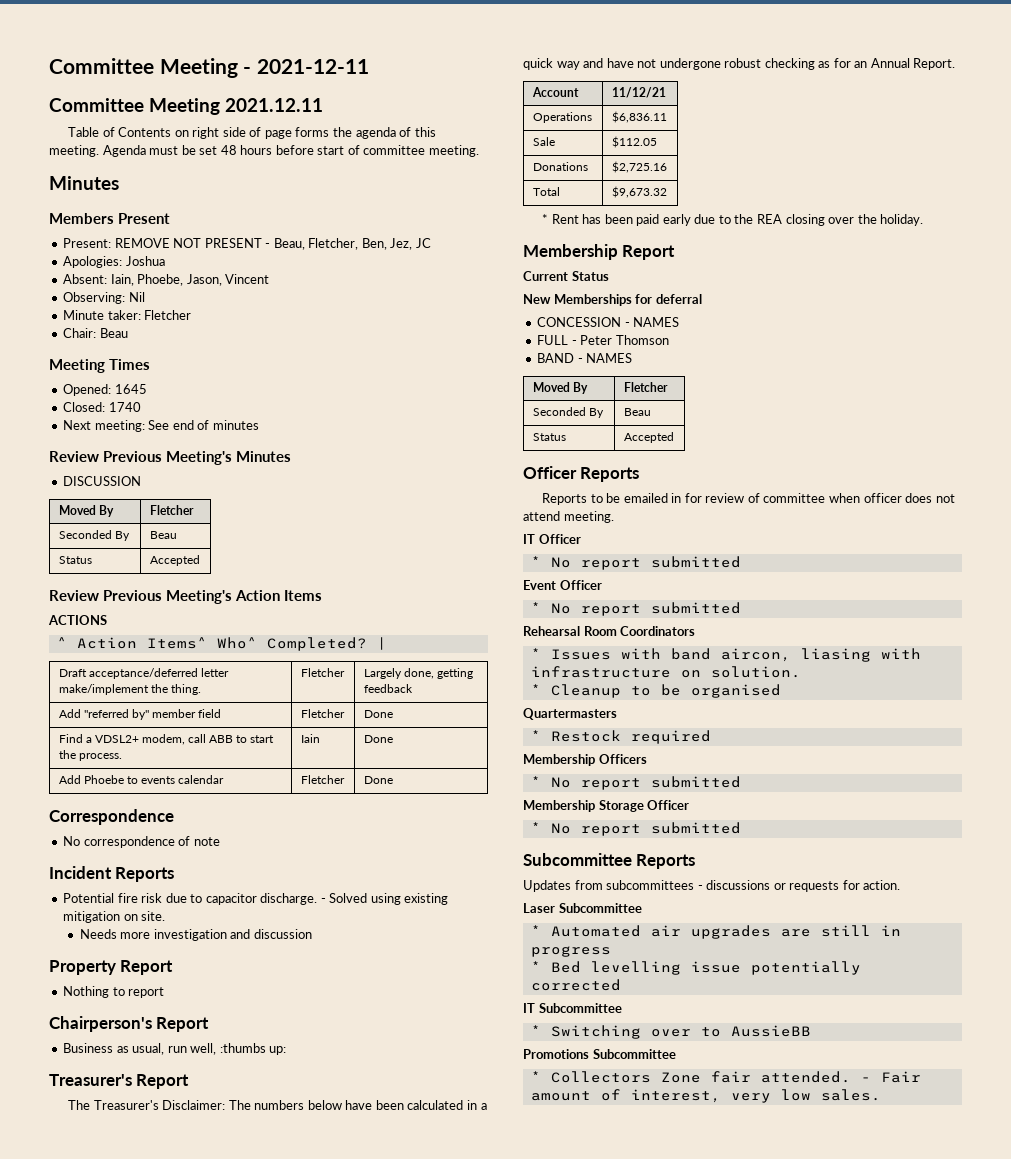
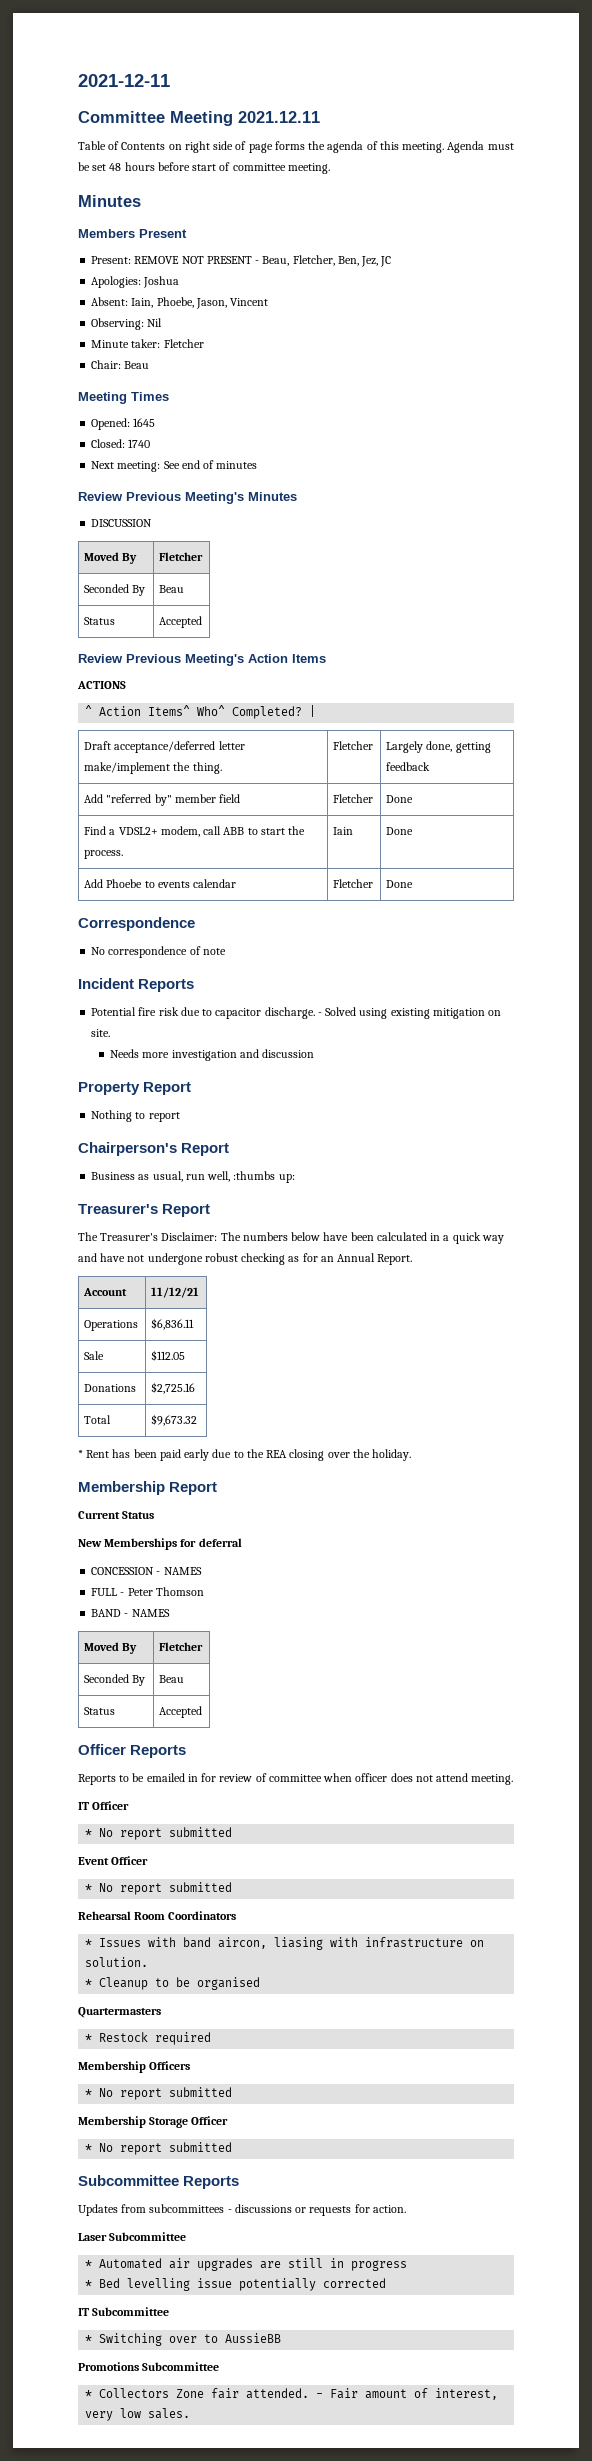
[49,58,252,78] Committee Meeting - -> (78, 80) none

